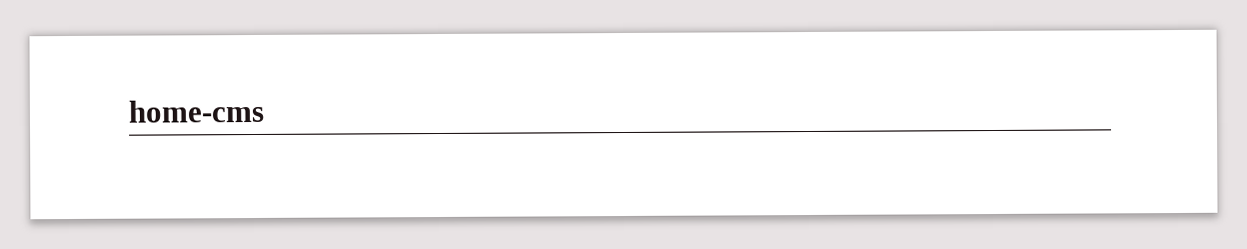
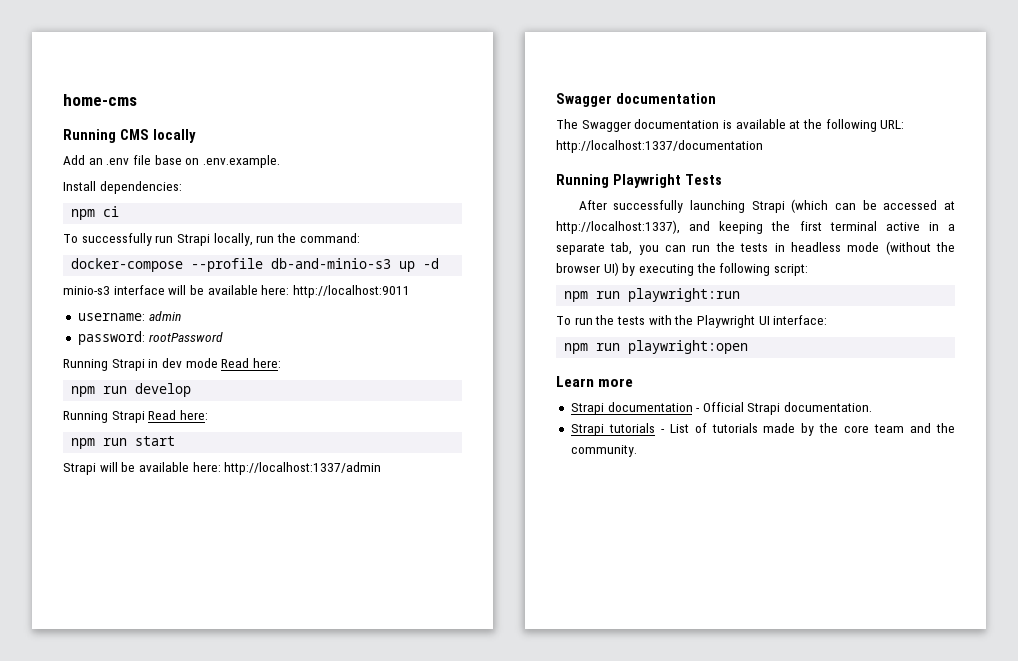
(264, 111) none -> [63,129,196,143] [63,155,280,168] [63,181,182,194] [71,206,120,220] [63,233,360,246] [71,258,440,272] [63,285,410,298] [77,311,181,321] [77,331,223,345] [63,358,281,371] [71,383,192,397] [63,410,208,423] [71,436,176,449] [63,462,382,475] [556,93,716,107] [556,119,905,132] [556,140,763,153] [556,174,722,188] [578,199,955,213] [556,220,955,234] [556,241,955,255] [556,262,808,276] [564,288,741,302] [556,315,828,328] [564,340,749,354] [556,376,634,387] [570,402,873,415] [570,423,955,436] [570,445,637,457] // Running CMS locally // Add an .env file base on .env.example. // Install dependencies: // npm ci // To successfully run Strapi locally, run the command: // docker-compose --profile db-and-minio-s3 up -d // minio-s3 interface will be available here: http://localhost:9011 // username: admin // password: rootPassword // Running Strapi in dev mode Read here: // npm run develop // Running Strapi Read here: // npm run start // Strapi will be available here: http://localhost:1337/admin // Swagger documentation // The Swagger documentation is available at the following URL: http://localhost:1337/documentation // Running Playwright Tests // After successfully launching Strapi (which can be accessed at http://localhost:1337), and keeping the first terminal active in a separate tab, you can run the tests in headless mode (without the browser UI) by executing the following script: // npm run playwright:run // To run the tests with the Playwright UI interface: // npm run playwright:open // Learn more // Strapi documentation - Official Strapi documentation. // Strapi tutorials - List of tutorials made by the core team and the community.

